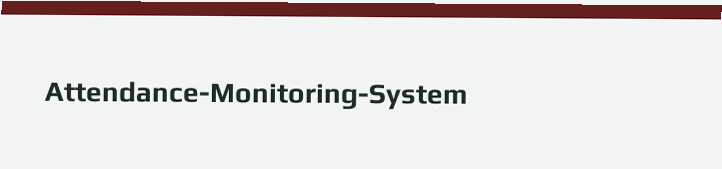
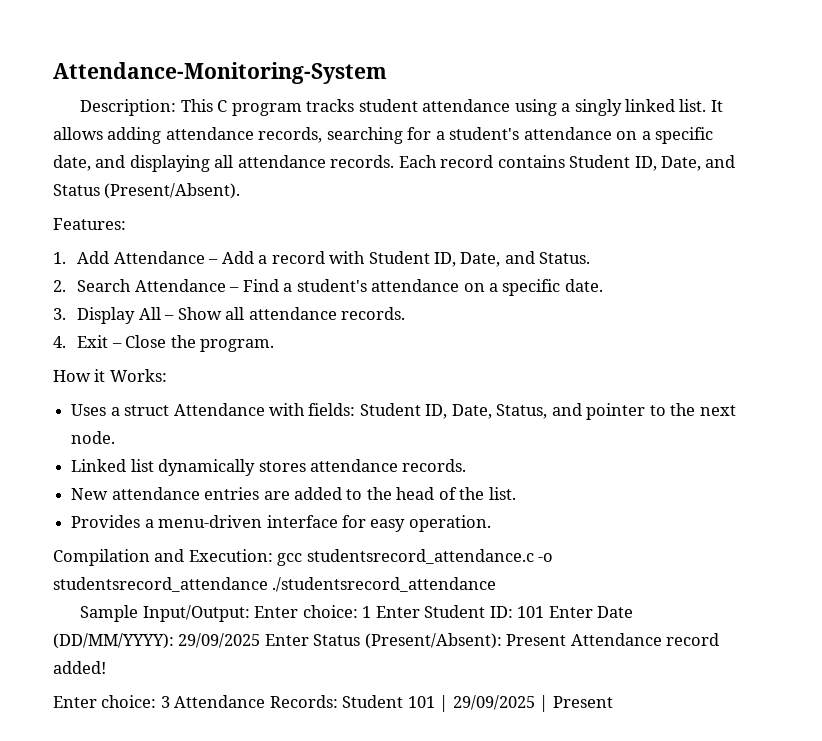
(469, 95) none -> [80,99,723,116] [53,127,714,144] [53,155,736,172] [53,183,241,199] [53,218,126,230] [53,251,591,267] [53,279,603,296] [53,307,406,324] [53,335,275,352] [53,369,167,382] [71,403,736,420] [71,431,116,444] [71,459,467,476] [71,487,516,500] [71,515,491,532] [53,549,554,566] [53,577,497,592] [80,605,634,622] [53,633,720,649] [53,661,106,674] [53,695,613,712] // Description: This C program tracks student attendance using a singly linked list. It allows adding attendance records, searching for a student's attendance on a specific date, and displaying all attendance records. Each record contains Student ID, Date, and Status (Present/Absent). // Features: // 1. Add Attendance – Add a record with Student ID, Date, and Status. // 2. Search Attendance – Find a student's attendance on a specific date. // 3. Display All – Show all attendance records. // 4. Exit – Close the program. // How it Works: // Uses a struct Attendance with fields: Student ID, Date, Status, and pointer to the next node. // Linked list dynamically stores attendance records. // New attendance entries are added to the head of the list. // Provides a menu-driven interface for easy operation. // Compilation and Execution: gcc studentsrecord_attendance.c -o studentsrecord_attendance ./studentsrecord_attendance // Sample Input/Output: Enter choice: 1 Enter Student ID: 101 Enter Date (DD/MM/YYYY): 29/09/2025 Enter Status (Present/Absent): Present Attendance record added! // Enter choice: 3 Attendance Records: Student 101 | 29/09/2025 | Present

